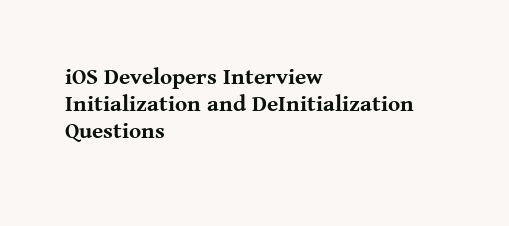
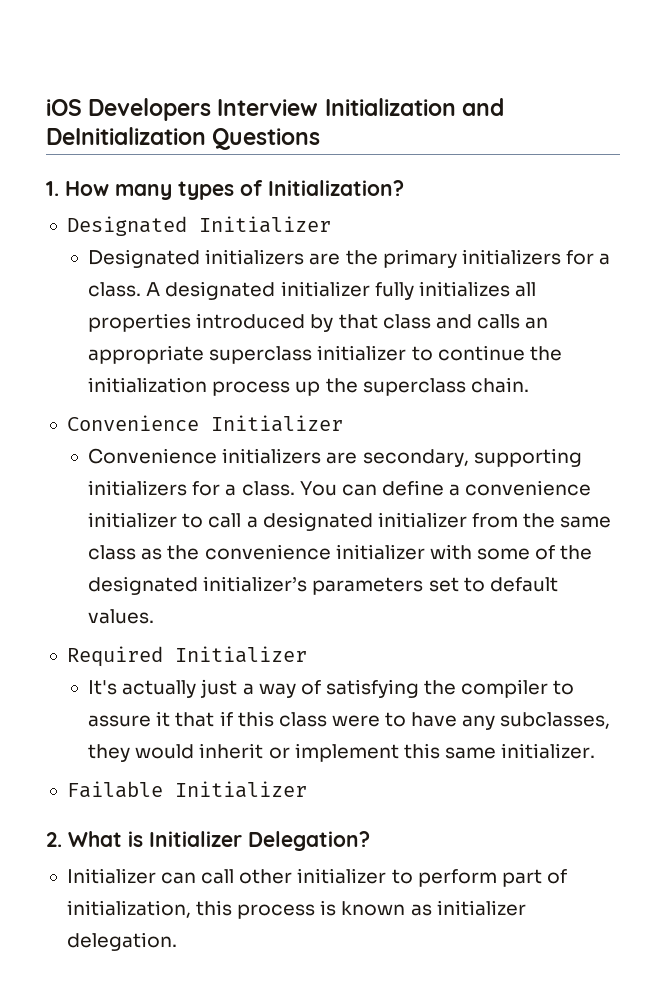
(165, 132) none -> [46,180,404,200] [66,216,331,236] [88,249,611,268] [88,281,536,300] [88,313,549,332] [88,345,562,364] [88,377,529,396] [66,415,343,432] [88,448,582,467] [88,480,592,496] [88,512,612,531] [88,544,593,560] [88,576,558,595] [88,609,155,624] [66,646,307,667] [88,679,575,698] [88,711,611,730] [88,743,596,762] [66,781,307,798] [46,831,370,851] [66,868,567,887] [66,900,526,919] [66,932,177,951] // 1. How many types of Initialization? // Designated Initializer // Designated initializers are the primary initializers for a class. A designated initializer fully initializes all properties introduced by that class and calls an appropriate superclass initializer to continue the initialization process up the superclass chain. // Convenience Initializer // Convenience initializers are secondary, supporting initializers for a class. You can define a convenience initializer to call a designated initializer from the same class as the convenience initializer with some of the designated initializer’s parameters set to default values. // Required Initializer // It's actually just a way of satisfying the compiler to assure it that if this class were to have any subclasses, they would inherit or implement this same initializer. // Failable Initializer // 2. What is Initializer Delegation? // Initializer can call other initializer to perform part of initialization, this process is known as initializer delegation.

